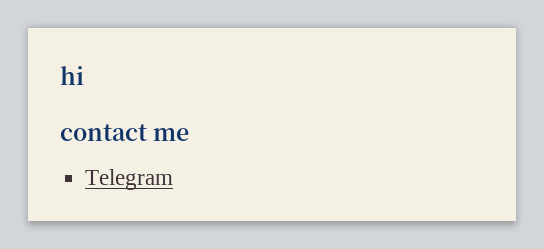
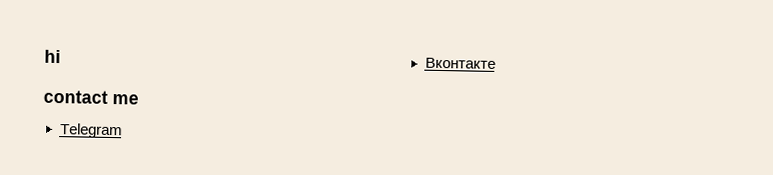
(174, 179) none -> [424,57,496,69] // Вконтакте

